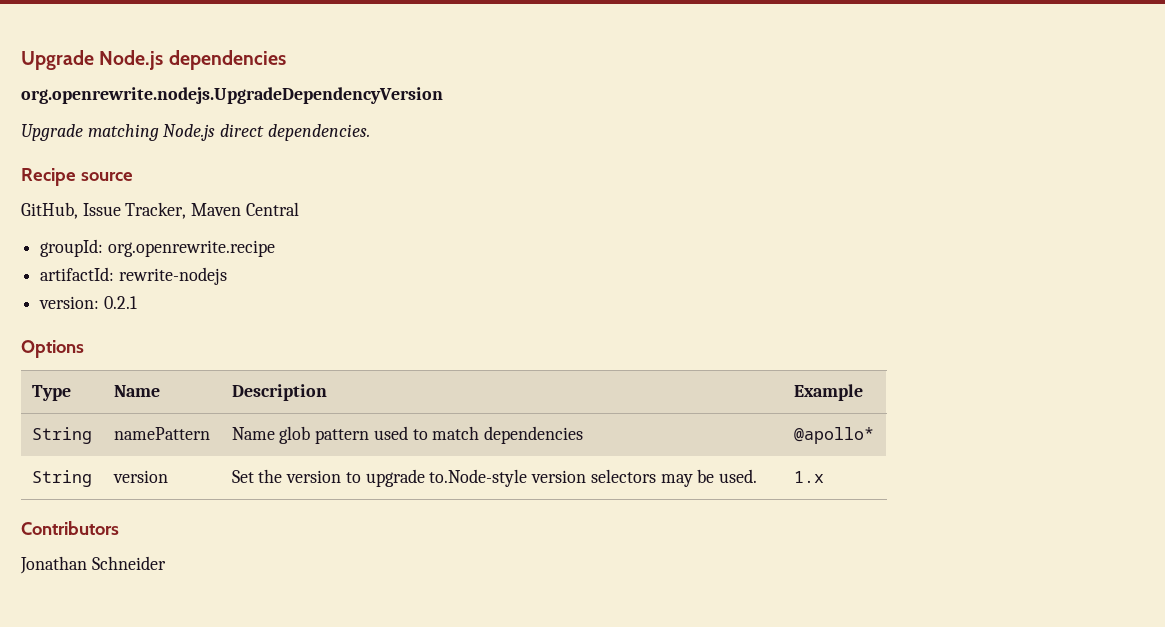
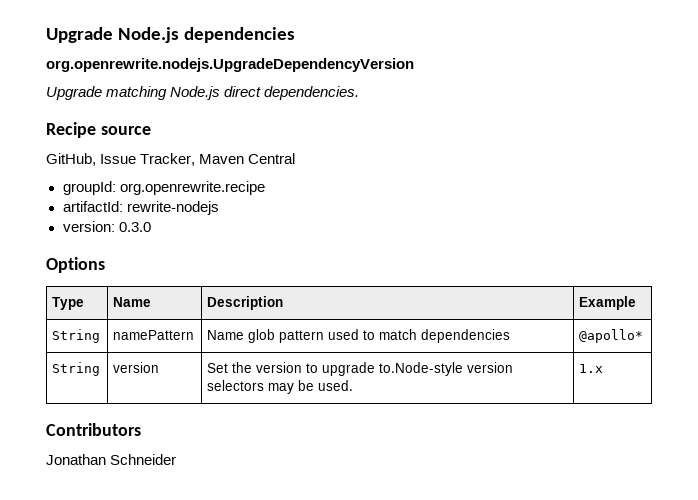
[103,296,137,309] 0.2.1 -> [118,222,151,232] 0.3.0

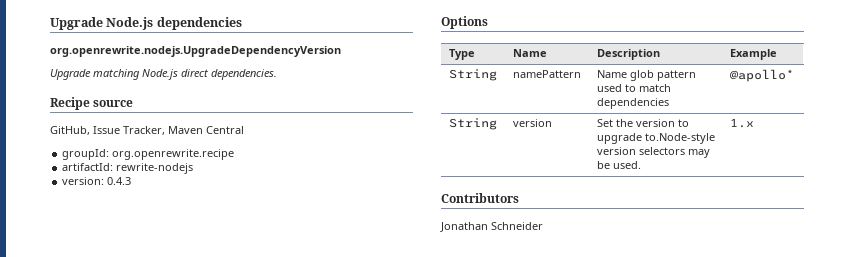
[118,222,151,232] 0.3.0 -> [107,177,132,185] 0.4.3

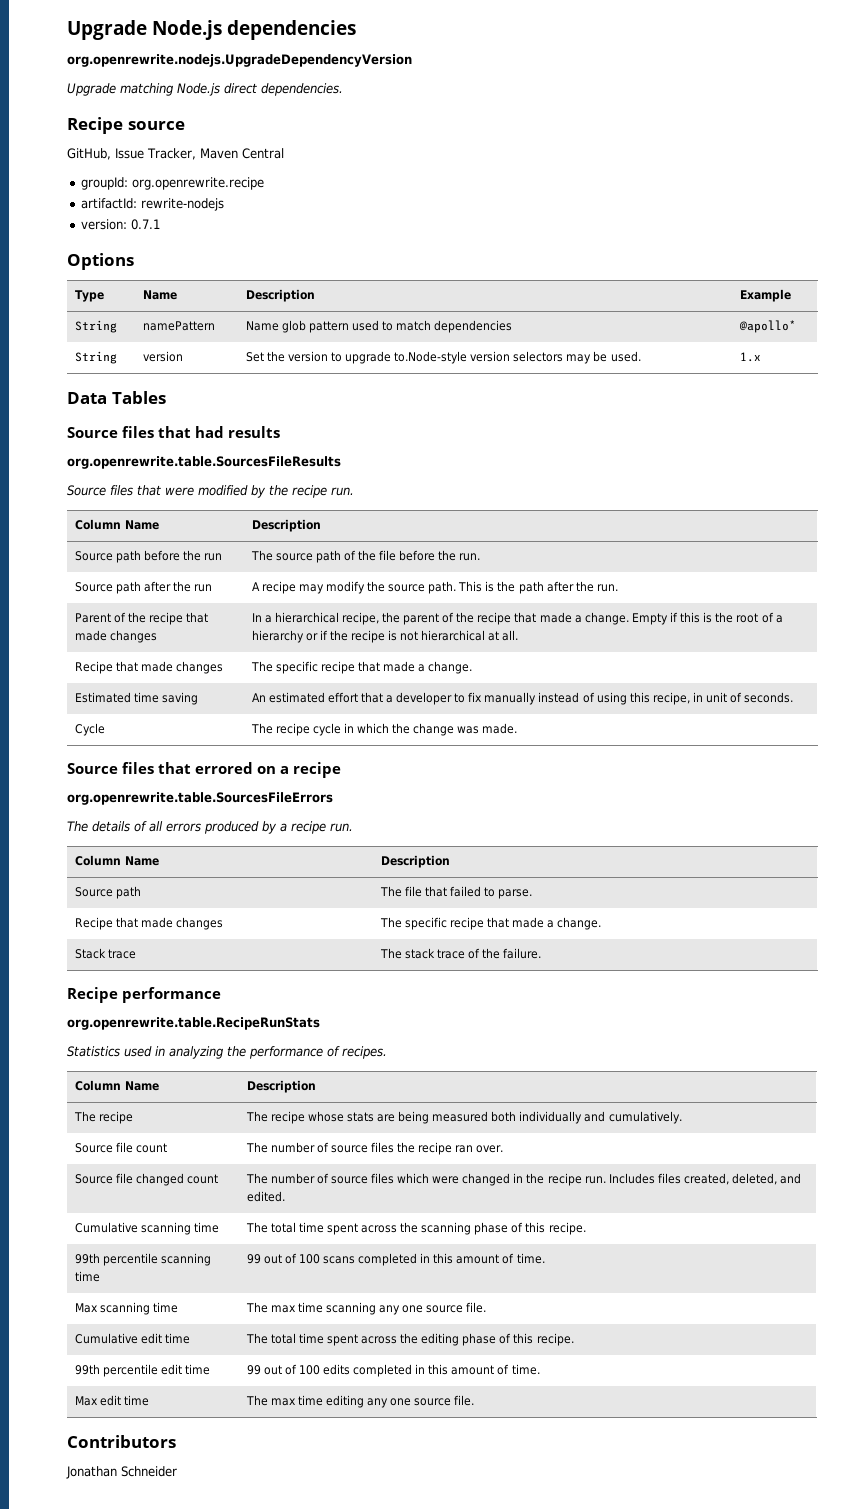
[107,177,132,185] 0.4.3 -> [131,219,161,230] 0.7.1
(754, 123) none -> [67,391,166,404] [67,426,281,438] [67,456,341,469] [67,485,354,498] [74,519,159,530] [251,519,321,532] [74,550,222,563] [250,550,481,563] [74,581,212,594] [251,581,618,594] [74,612,208,625] [74,630,157,643] [251,612,783,625] [251,630,519,643] [74,661,223,674] [250,661,473,674] [74,692,198,705] [251,692,794,705] [74,723,105,736] [250,723,518,736] [67,762,342,778] [67,792,333,805] [67,821,353,834] [74,855,159,866] [380,855,450,868] [74,886,141,899] [379,886,533,899] [74,917,223,930] [379,917,602,930] [74,948,136,959] [379,948,542,959] [67,987,222,1003] [67,1017,320,1030] [67,1046,387,1059] [74,1080,159,1091] [246,1080,316,1093] [73,1111,133,1124] [245,1111,682,1124] [74,1142,167,1153] [245,1142,504,1155] [74,1173,218,1186] [245,1173,802,1186] [246,1191,285,1202] [74,1222,219,1235] [245,1222,586,1235] [74,1253,211,1266] [74,1271,100,1282] [246,1253,545,1266] [74,1302,178,1315] [245,1302,487,1315] [74,1333,190,1344] [245,1333,574,1346] [74,1364,210,1377] [246,1364,540,1377] [74,1395,149,1406] [245,1395,475,1408] // Data Tables // Source files that had results // org.openrewrite.table.SourcesFileResults // Source files that were modified by the recipe run. // Column Name | Description // Source path before the run | The source path of the file before the run. // Source path after the run | A recipe may modify the source path. This is the path after the run. // Parent of the recipe that made changes | In a hierarchical recipe, the parent of the recipe that made a change. Empty if this is the root of a hierarchy or if the recipe is not hierarchical at all. // Recipe that made changes | The specific recipe that made a change. // Estimated time saving | An estimated effort that a developer to fix manually instead of using this recipe, in unit of seconds. // Cycle | The recipe cycle in which the change was made. // Source files that errored on a recipe // org.openrewrite.table.SourcesFileErrors // The details of all errors produced by a recipe run. // Column Name | Description // Source path | The file that failed to parse. // Recipe that made changes | The specific recipe that made a change. // Stack trace | The stack trace of the failure. // Recipe performance // org.openrewrite.table.RecipeRunStats // Statistics used in analyzing the performance of recipes. // Column Name | Description // The recipe | The recipe whose stats are being measured both individually and cumulatively. // Source file count | The number of source files the recipe ran over. // Source file changed count | The number of source files which were changed in the recipe run. Includes files created, deleted, and edited. // Cumulative scanning time | The total time spent across the scanning phase of this recipe. // 99th percentile scanning time | 99 out of 100 scans completed in this amount of time. // Max scanning time | The max time scanning any one source file. // Cumulative edit time | The total time spent across the editing phase of this recipe. // 99th percentile edit time | 99 out of 100 edits completed in this amount of time. // Max edit time | The max time editing any one source file.

